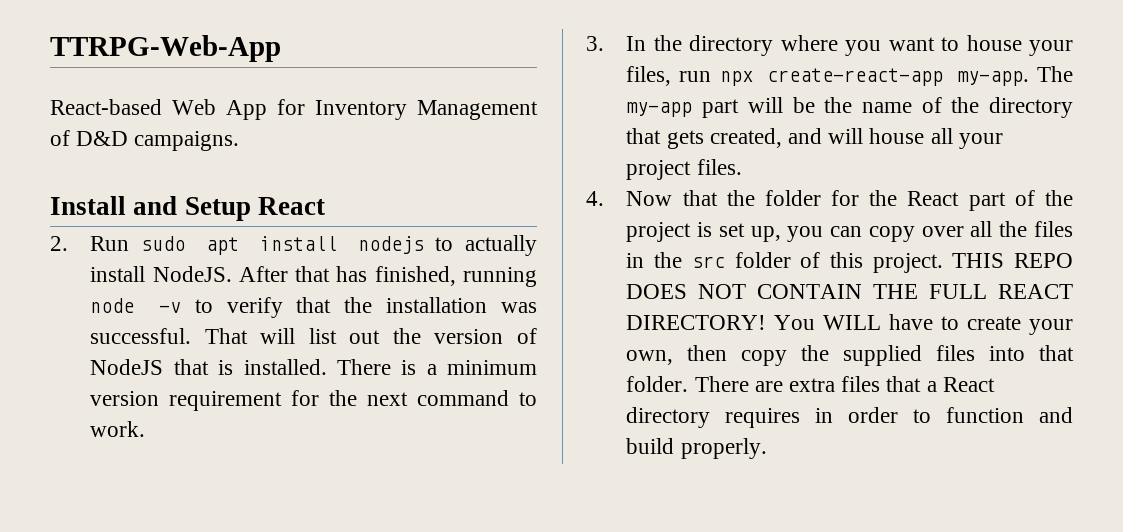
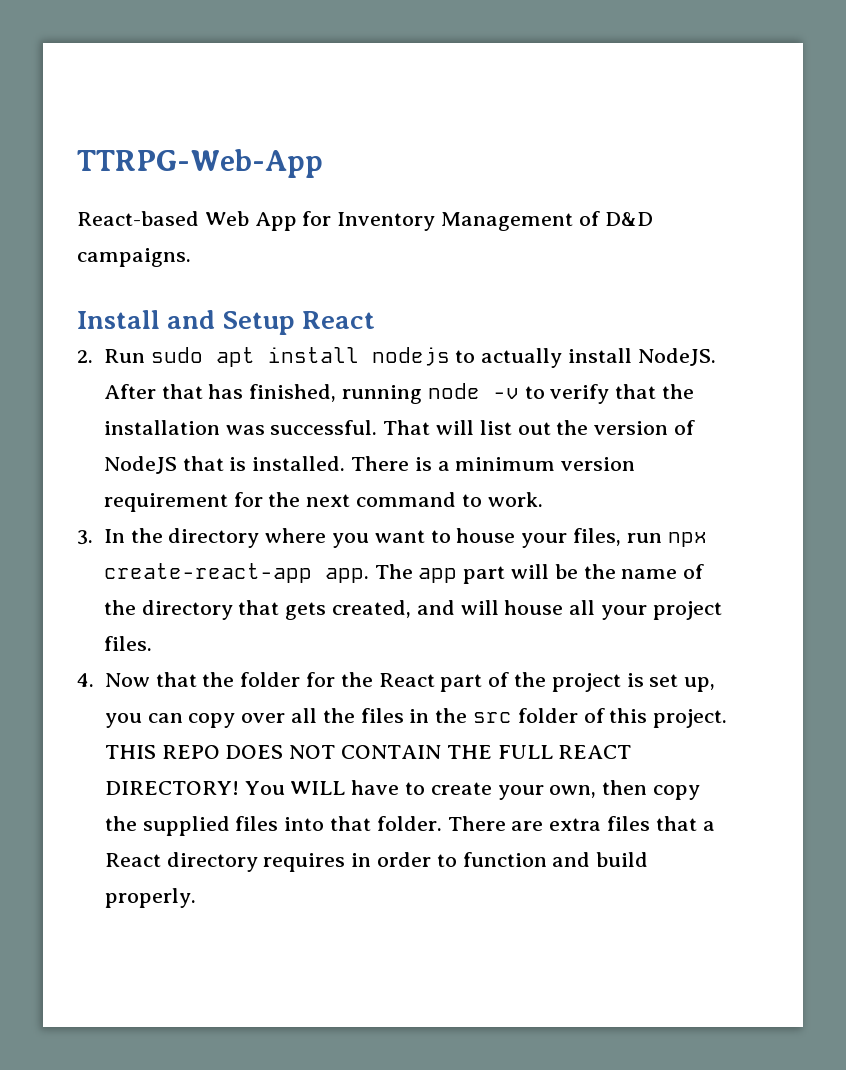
[956,66,1073,86] [626,102,693,117] my-app. The my-app -> [324,564,458,583] app. The app

